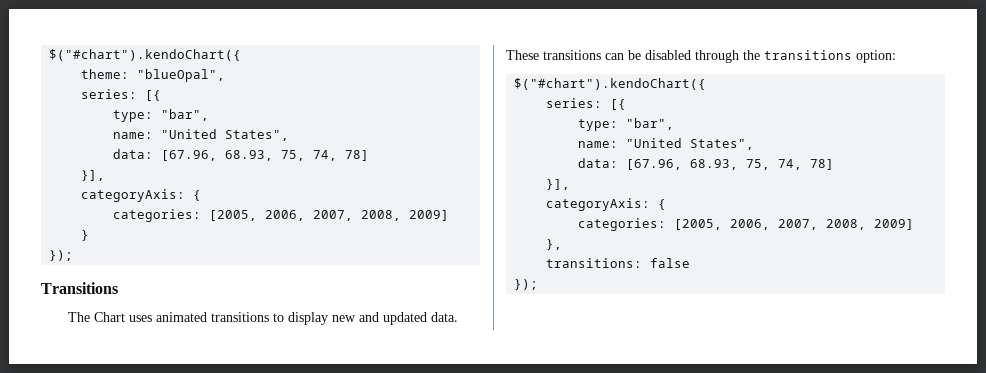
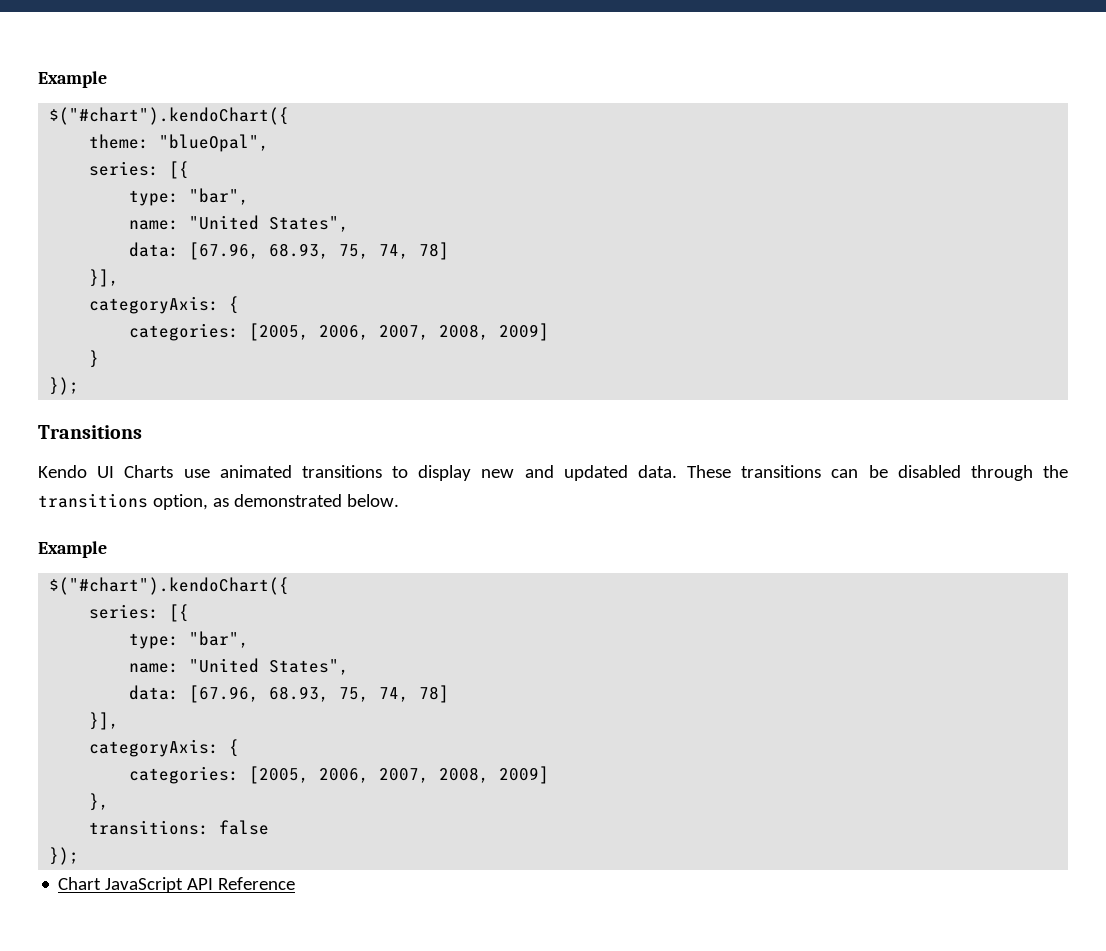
(49, 55) none -> [38,71,107,88] Example //
[67,312,152,322] The Chart uses -> [38,465,210,478] Kendo UI Charts use
[856,50,896,63] option: -> [152,494,399,510] [38,541,107,558] option, as demonstrated below. // Example
(539, 284) none -> [58,877,296,893] // Chart JavaScript API Reference

